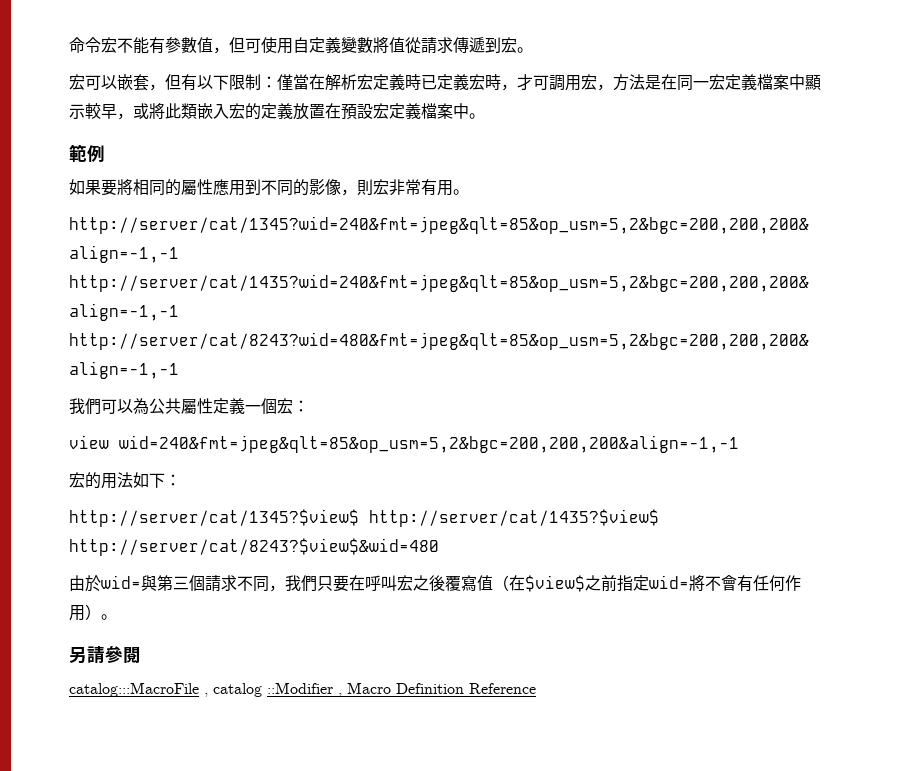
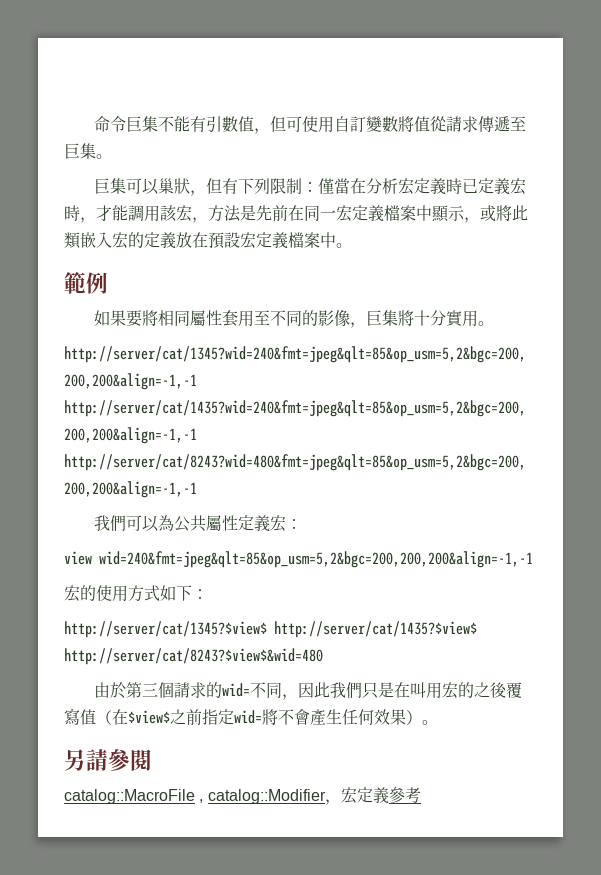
[101,37,181,54] 宏不能有參 -> [126,116,223,133] 巨集不能有引
[309,37,341,53] 定義 -> [350,116,367,132] 訂
[485,37,533,53] [69,74,229,91] 到宏。 // 宏可以嵌套，但有以下 -> [510,116,527,131] [64,143,112,159] [94,178,271,196] 至巨集。 // 巨集可以巢狀，但有下列
[325,74,341,91] 解 -> [366,178,383,194] 分
[533,74,581,91] 可調用 -> [112,205,177,222] 能調用該
(661, 82) none -> [256,205,288,221] 先前
[85,103,117,119] 較早 -> (465, 213) none
[309,104,325,119] 置 -> (192, 240) none
[165,179,437,196] 的屬性應用到不同的影像，則宏非常有 -> [190,310,464,328] 屬性套用至不同的影像，巨集將十分實
[245,398,277,414] 一個 -> (271, 523) none
[101,472,133,489] 用法 -> [96,585,160,602] 使用方式
[101,575,157,591] wid=與 -> (127, 690) none
[237,575,413,592] 不同，我們只要在呼叫宏 -> [206,682,475,700] 的wid=不同，因此我們只是在叫用宏的
[737,575,801,592] [69,605,85,621] 有任何作用 -> [310,709,406,725] 產生任何效果
[69,682,536,697] catalog:::MacroFile , catalog ::Modifier , Macro Definition Reference -> [64,787,421,805] catalog::MacroFile , catalog::Modifier，宏定義參考

